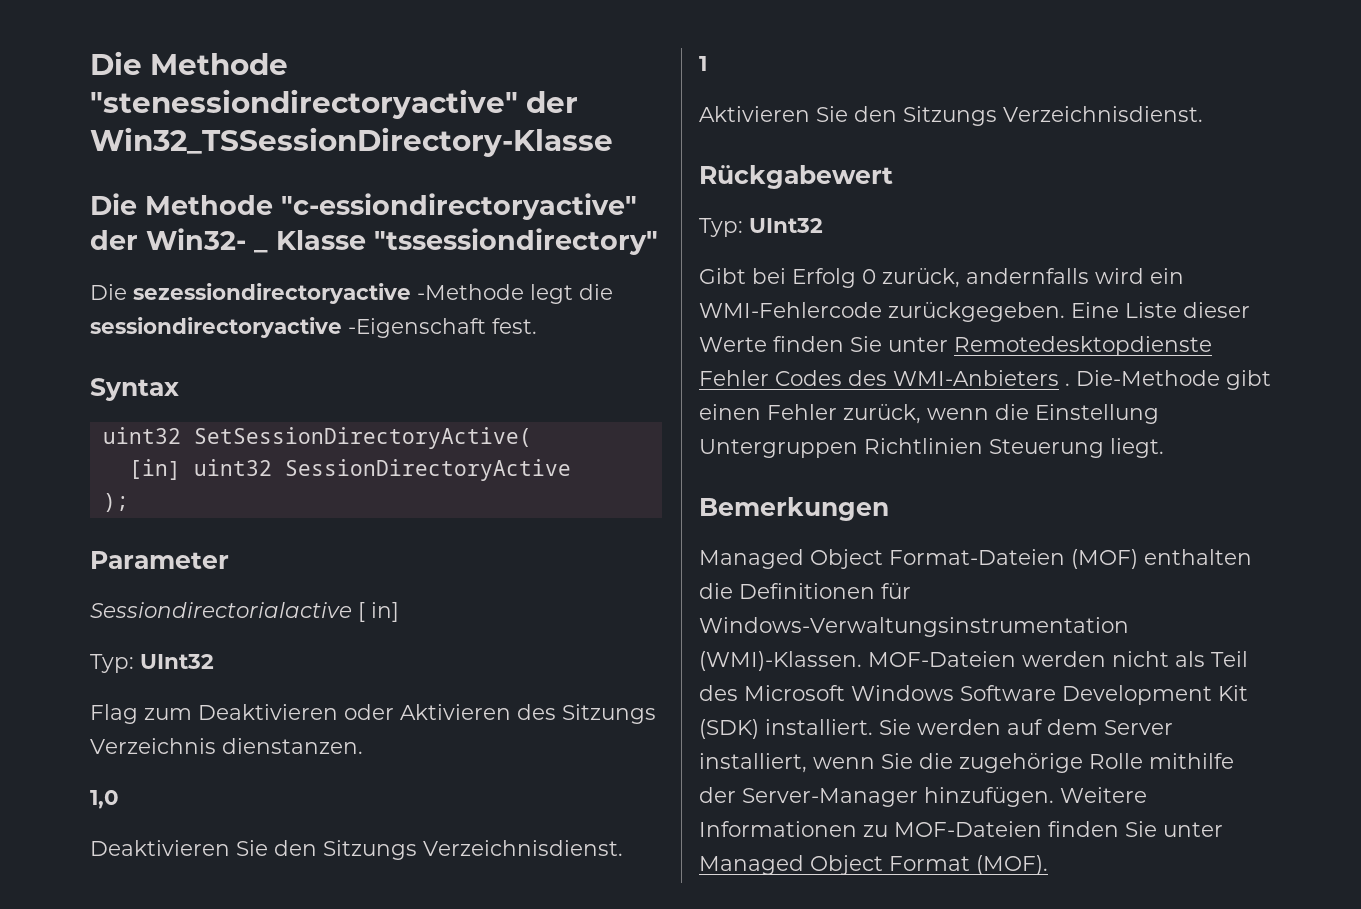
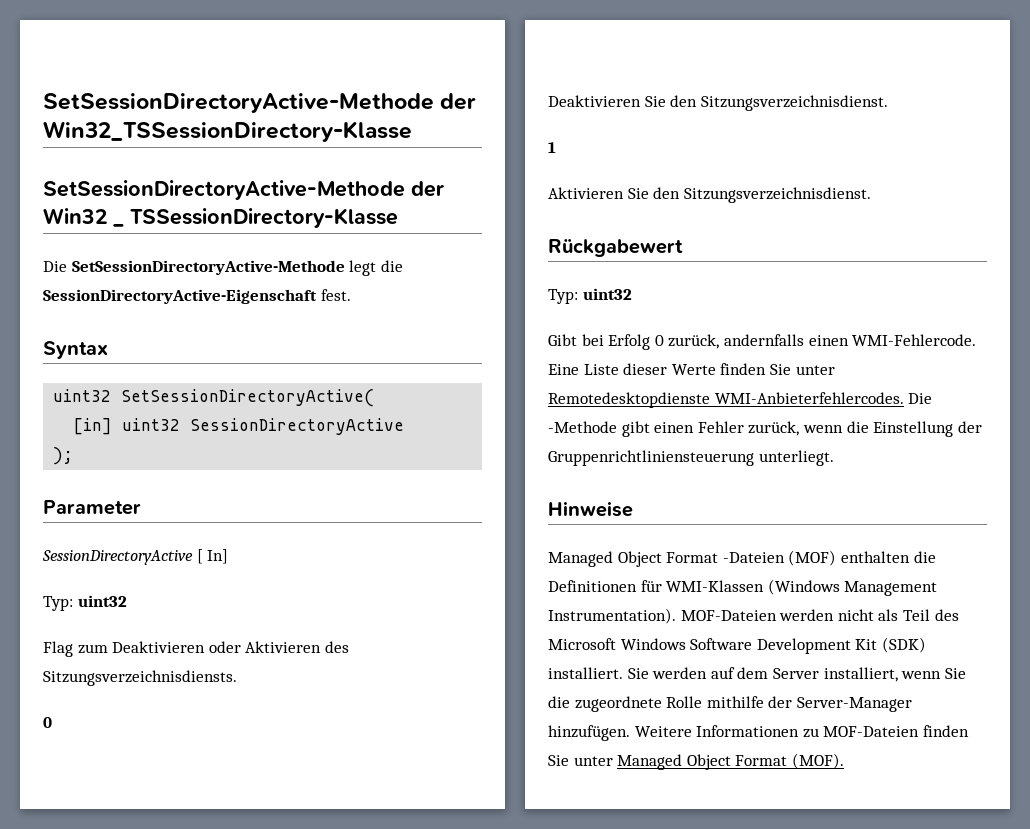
[90,51,288,75] [90,89,518,119] Die Methode "stenessiondirectoryactive" -> [43,93,434,113] SetSessionDirectoryActive-Methode
[90,193,637,220] [90,228,246,250] [254,250,268,253] [276,228,658,255] [90,283,613,304] [90,317,486,338] Die Methode "c-essiondirectoryactive" der Win32- _ Klasse "tssessiondirectory" // Die sezessiondirectoryactive -Methode legt die sessiondirectoryactive -Eigenschaft -> [43,180,444,200] [43,208,107,224] [113,208,398,228] [43,260,403,276] [43,289,317,304] SetSessionDirectoryActive-Methode der Win32 _ TSSessionDirectory-Klasse // Die SetSessionDirectoryActive-Methode legt die SessionDirectoryActive-Eigenschaft
[90,602,399,622] [90,654,214,673] Sessiondirectorialactive [ in] // Typ: UInt32 -> [42,549,229,565] [43,595,127,611] SessionDirectoryActive [ In] // Typ: uint32
[562,704,656,724] [90,738,363,754] [90,790,119,809] Sitzungs Verzeichnis dienstanzen. // 1,0 -> [43,670,237,686] [43,717,52,728] Sitzungsverzeichnisdiensts. // 0
[323,840,623,860] Sitzungs Verzeichnisdienst. -> [700,95,888,111] Sitzungsverzeichnisdienst.
[903,106,1203,126] Sitzungs Verzeichnisdienst. -> [683,187,871,203] Sitzungsverzeichnisdienst.
[749,218,823,233] UInt32 -> [582,288,632,300] uint32
[1095,268,1184,284] [699,302,1065,322] wird ein WMI-Fehlercode zurückgegeben. -> [808,334,977,346] einen WMI-Fehlercode.
[699,370,1220,386] Fehler Codes des WMI-Anbieters . Die-Methode -> [714,392,933,404] [548,421,617,433] WMI-Anbieterfehlercodes. Die -Methode
[699,438,1164,458] [699,497,889,521] [699,549,1065,569] Untergruppen Richtlinien Steuerung liegt. // Bemerkungen // Managed Object Format-Dateien -> [957,421,982,433] [548,450,834,466] [548,501,633,517] [548,551,785,567] der Gruppenrichtliniensteuerung unterliegt. // Hinweise // Managed Object Format -Dateien
[699,617,1129,637] [699,651,862,671] Windows-Verwaltungsinstrumentation (WMI)-Klassen. -> [666,579,938,596] [548,608,676,624] WMI-Klassen (Windows Management Instrumentation).
[959,753,1083,773] zugehörige -> [574,696,662,712] zugeordnete

